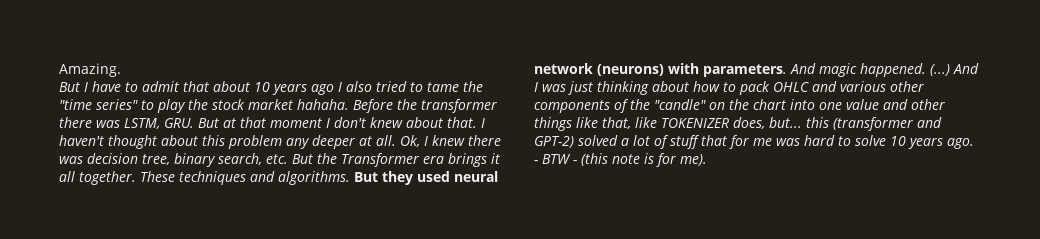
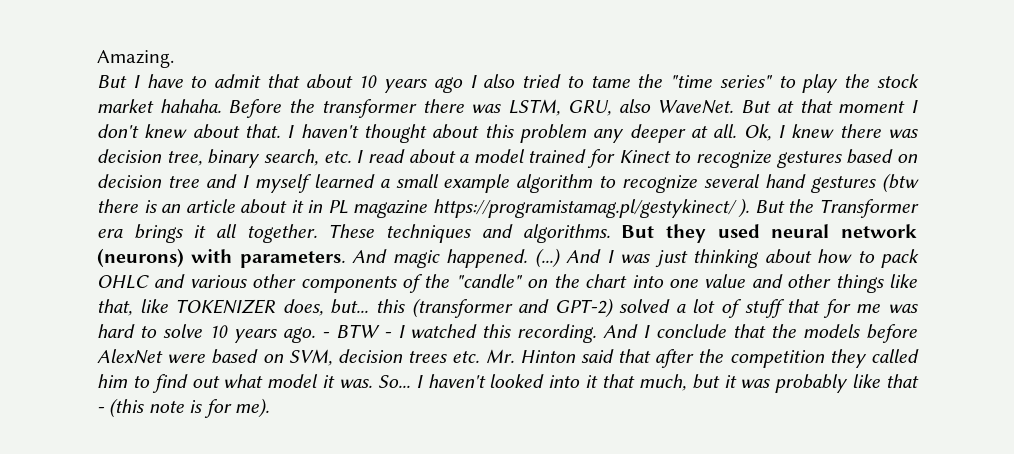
[164,118,194,128] GRU. -> [567,99,734,116] GRU, also WaveNet.
(288, 159) none -> [356,149,918,168] [97,173,919,193] [97,198,750,218] I read about a model trained for Kinect to recognize gestures based on decision tree and I myself learned a small example algorithm to recognize several hand gestures (btw there is an article about it in PL magazine https://programistamag.pl/gestykinect/ ).
(577, 162) none -> [397,324,917,343] [97,349,919,368] [97,374,919,393] [97,407,105,413] I watched this recording. And I conclude that the models before AlexNet were based on SVM, decision trees etc. Mr. Hinton said that after the competition they called him to find out what model it was. So... I haven't looked into it that much, but it was probably like that -

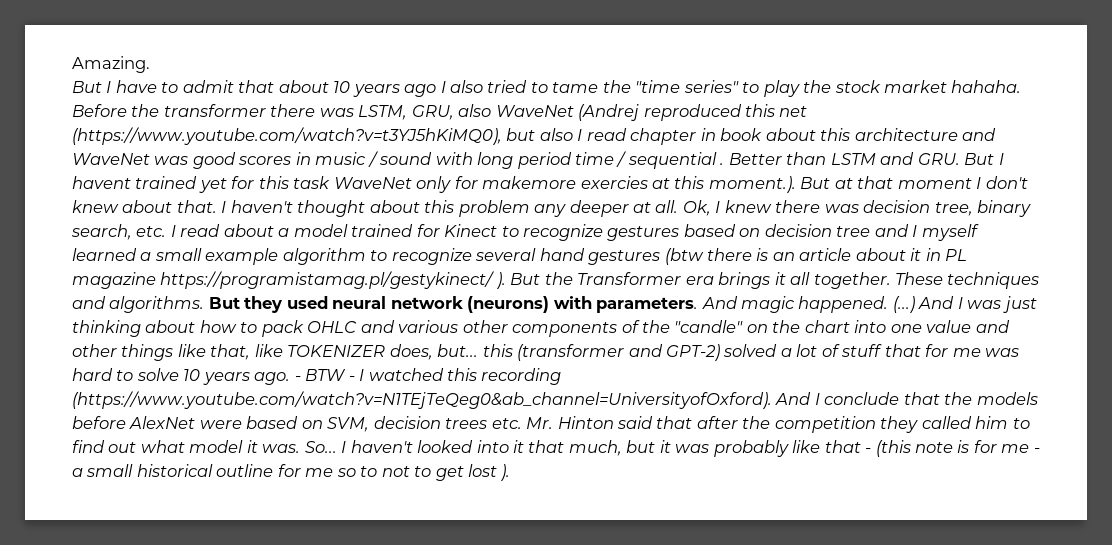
[657,100,734,114] WaveNet. -> [495,104,808,121] [72,127,997,145] [72,151,1004,169] [72,176,796,193] WaveNet (Andrej reproduced this net (https://www.youtube.com/watch?v=t3YJ5hKiMQ0), but also I read chapter in book about this architecture and WaveNet was good scores in music / sound with long period time / sequential . Better than LSTM and GRU. But I havent trained yet for this task WaveNet only for makemore exercies at this moment.).
[517,324,597,343] recording. -> [481,368,562,385] [72,391,772,409] recording (https://www.youtube.com/watch?v=N1TEjTeQeg0&ab_channel=UniversityofOxford).
[235,398,269,418] me). -> [1001,444,1040,453] [72,464,511,481] me - a small historical outline for me so to not to get lost ).

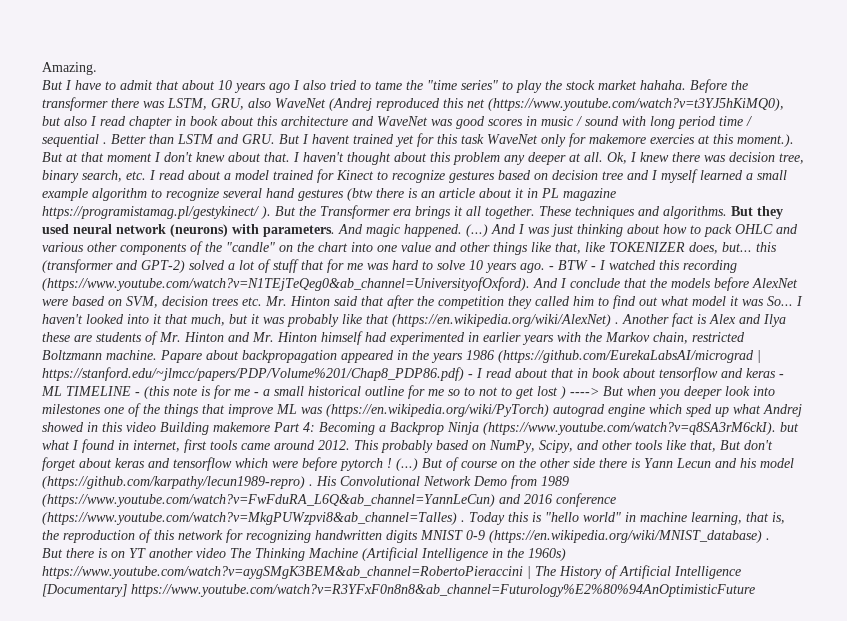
[262,444,301,453] was. -> [742,299,764,306] was
(861, 446) none -> [392,313,786,327] [42,331,745,345] [42,350,761,363] [42,367,784,381] [41,386,131,396] (https://en.wikipedia.org/wiki/AlexNet) . Another fact is Alex and Ilya these are students of Mr. Hinton and Mr. Hinton himself had experimented in earlier years with the Markov chain, restricted Boltzmann machine. Papare about backpropagation appeared in the years 1986 (https://github.com/EurekaLabsAI/micrograd | https://stanford.edu/~jlmcc/papers/PDP/Volume%201/Chap8_PDP86.pdf) - I read about that in book about tensorflow and keras - ML TIMELINE
[500,464,511,481] ). -> [560,386,775,399] [42,403,802,417] [42,422,799,435] [42,439,773,453] [42,457,794,471] [42,475,569,489] [42,493,616,507] [42,512,785,525] [42,529,770,543] [42,547,566,561] [42,565,741,579] [42,584,755,597] ) ----> But when you deeper look into milestones one of the things that improve ML was (https://en.wikipedia.org/wiki/PyTorch) autograd engine which sped up what Andrej showed in this video Building makemore Part 4: Becoming a Backprop Ninja (https://www.youtube.com/watch?v=q8SA3rM6ckI). but what I found in internet, first tools came around 2012. This probably based on NumPy, Scipy, and other tools like that, But don't forget about keras and tensorflow which were before pytorch ! (...) But of course on the other side there is Yann Lecun and his model (https://github.com/karpathy/lecun1989-repro) . His Convolutional Network Demo from 1989 (https://www.youtube.com/watch?v=FwFduRA_L6Q&ab_channel=YannLeCun) and 2016 conference (https://www.youtube.com/watch?v=MkgPUWzpvi8&ab_channel=Talles) . Today this is "hello world" in machine learning, that is, the reproduction of this network for recognizing handwritten digits MNIST 0-9 (https://en.wikipedia.org/wiki/MNIST_database) . // But there is on YT another video The Thinking Machine (Artificial Intelligence in the 1960s) https://www.youtube.com/watch?v=aygSMgK3BEM&ab_channel=RobertoPieraccini | The History of Artificial Intelligence [Documentary] https://www.youtube.com/watch?v=R3YFxF0n8n8&ab_channel=Futurology%E2%80%94AnOptimisticFuture

